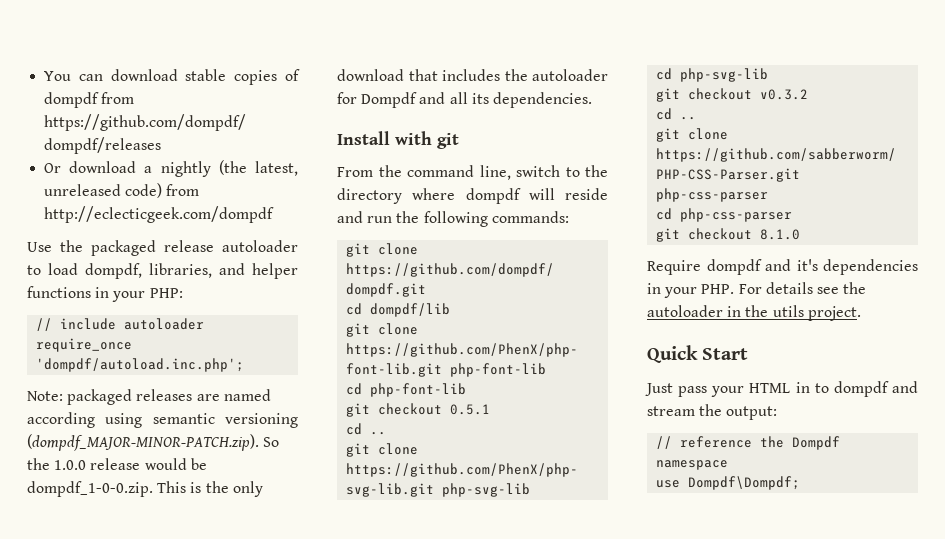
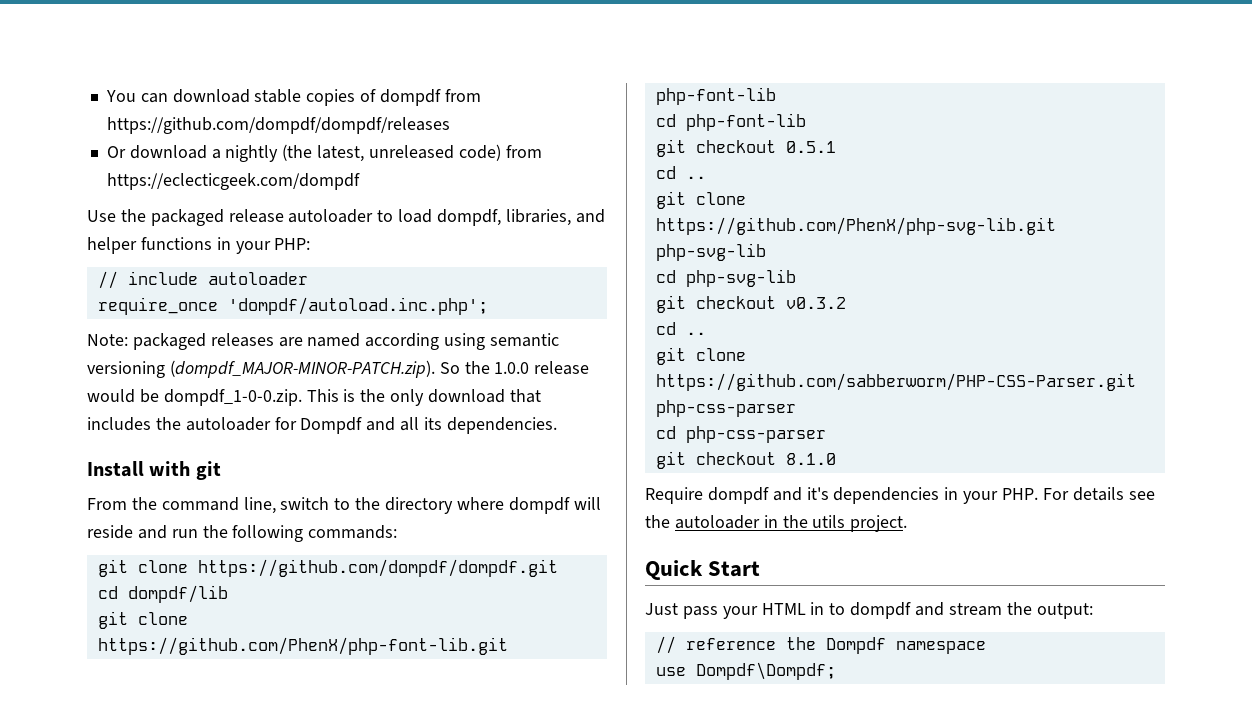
[44,206,275,223] http://eclecticgeek.com/dompdf -> [106,173,360,190] https://eclecticgeek.com/dompdf

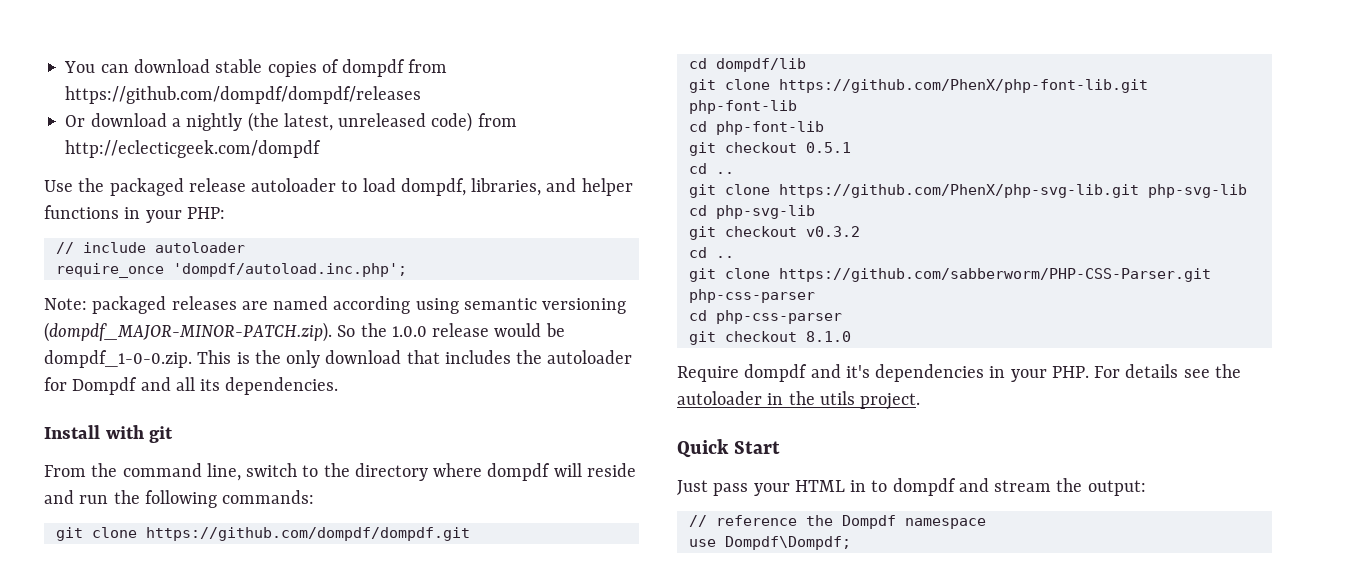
[106,173,360,190] https://eclecticgeek.com/dompdf -> [65,140,322,158] http://eclecticgeek.com/dompdf

